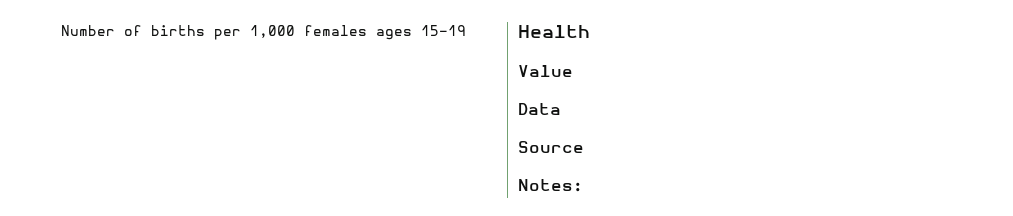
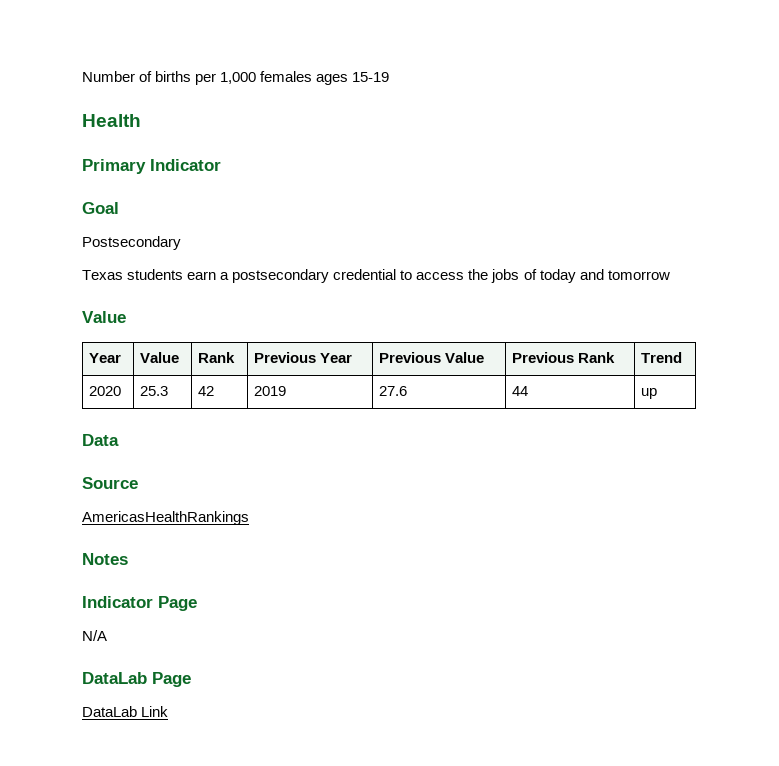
[518,65,573,77] [518,103,561,115] [518,141,584,153] [518,179,583,192] Value // Data // Source // Notes: -> [82,159,221,174] [82,202,119,214] [82,236,181,250] [82,269,670,283] [82,311,126,323] [88,353,121,363] [139,352,179,363] [197,352,235,363] [253,352,352,363] [378,352,484,363] [511,352,615,363] [640,352,682,363] [88,386,121,396] [139,386,168,396] [197,386,214,396] [253,386,286,396] [378,386,407,396] [511,386,528,396] [640,388,657,399] [82,434,119,446] [82,477,138,489] [82,511,249,525] [82,553,128,565] [82,596,197,611] [82,630,107,641] [82,672,191,687] [82,706,169,717] Primary Indicator // Goal // Postsecondary // Texas students earn a postsecondary credential to access the jobs of today and tomorrow // Value // Year | Value | Rank | Previous Year | Previous Value | Previous Rank | Trend // 2020 | 25.3 | 42 | 2019 | 27.6 | 44 | up // Data // Source // AmericasHealthRankings // Notes // Indicator Page // N/A // DataLab Page // DataLab Link

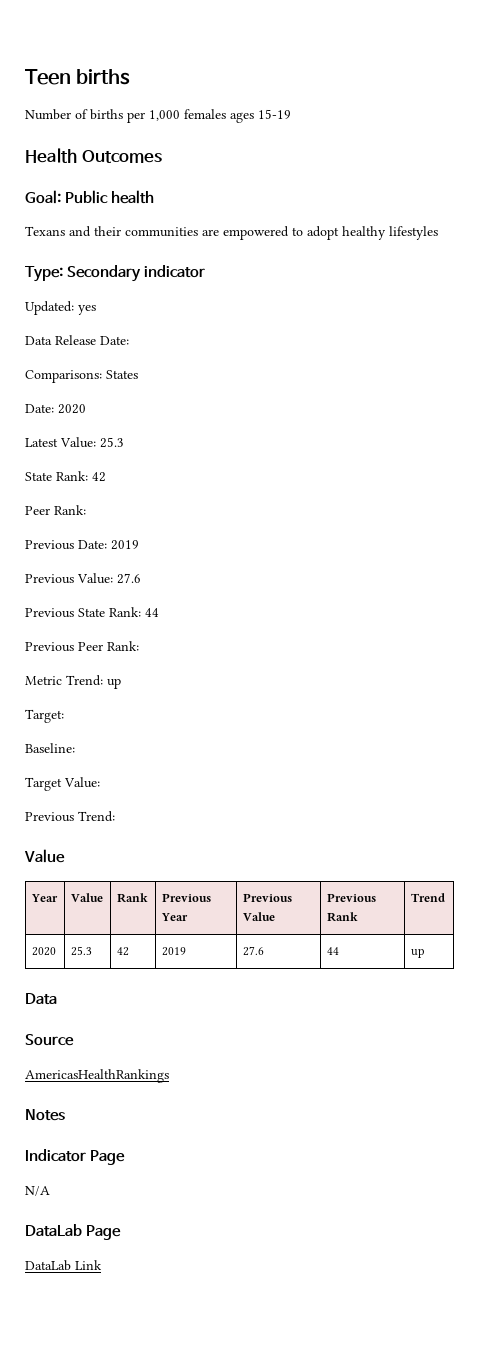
(82, 76) none -> [25,69,131,85] Teen births //
[82,159,221,174] [82,202,119,214] [82,236,181,250] [82,269,670,283] // Primary Indicator // Goal // Postsecondary // Texas students earn a postsecondary credential to access the jobs of today and tomorrow -> [81,150,162,163] [25,190,154,204] [25,226,438,240] [25,265,205,282] [25,301,96,315] [25,335,129,345] [25,370,138,383] [25,404,86,414] [25,437,124,448] [25,471,106,482] [25,505,86,515] [25,540,139,550] [25,573,141,584] [25,607,159,618] [25,641,139,652] [25,675,121,689] [25,709,64,723] [25,743,75,753] [25,777,100,791] [25,811,115,822] Outcomes // Goal: Public health // Texans and their communities are empowered to adopt healthy lifestyles // Type: Secondary indicator // Updated: yes // Data Release Date: // Comparisons: States // Date: 2020 // Latest Value: 25.3 // State Rank: 42 // Peer Rank: // Previous Date: 2019 // Previous Value: 27.6 // Previous State Rank: 44 // Previous Peer Rank: // Metric Trend: up // Target: // Baseline: // Target Value: // Previous Trend:

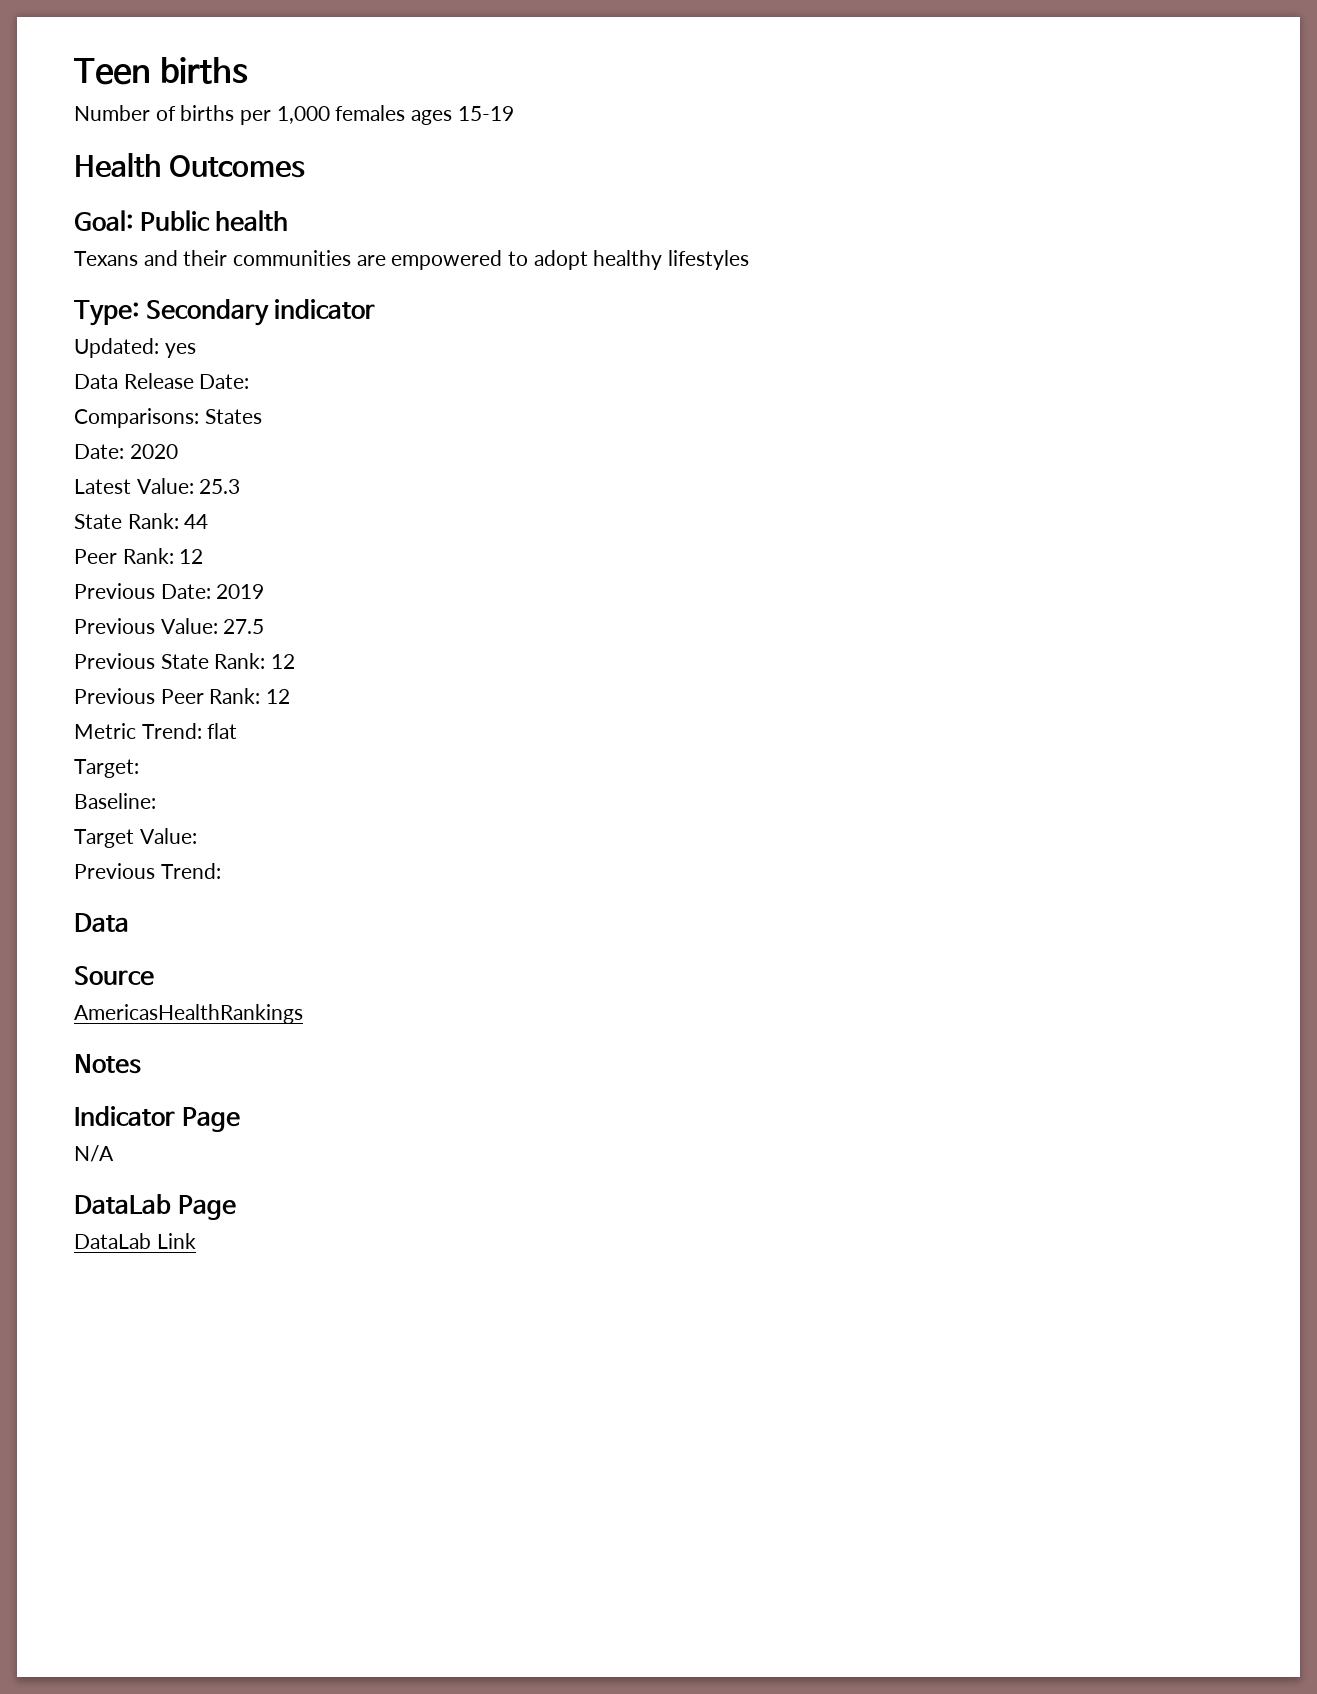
[92,472,106,482] [25,505,86,515] 42 // Peer Rank: -> [184,514,209,529] [74,548,204,564] 44 // Peer Rank: 12
[117,573,141,584] 27.6 -> [223,619,265,634] 27.5
[145,608,159,617] 44 -> [271,654,296,669] 12
(139, 646) none -> [266,689,291,704] 12
[107,678,121,689] up -> [207,723,238,739] flat
[24,849,65,863] [30,894,58,902] [70,893,103,902] [116,893,148,903] [161,893,211,902] [160,913,188,921] [242,893,292,902] [242,912,275,921] [326,893,376,902] [326,912,358,922] [410,893,445,902] [31,947,56,956] [70,946,92,956] [116,947,129,956] [161,947,186,956] [242,946,264,956] [326,947,339,955] [410,948,424,958] // Value // Year | Value | Rank | Previous Year | Previous Value | Previous Rank | Trend // 2020 | 25.3 | 42 | 2019 | 27.6 | 44 | up -> (221, 871) none

